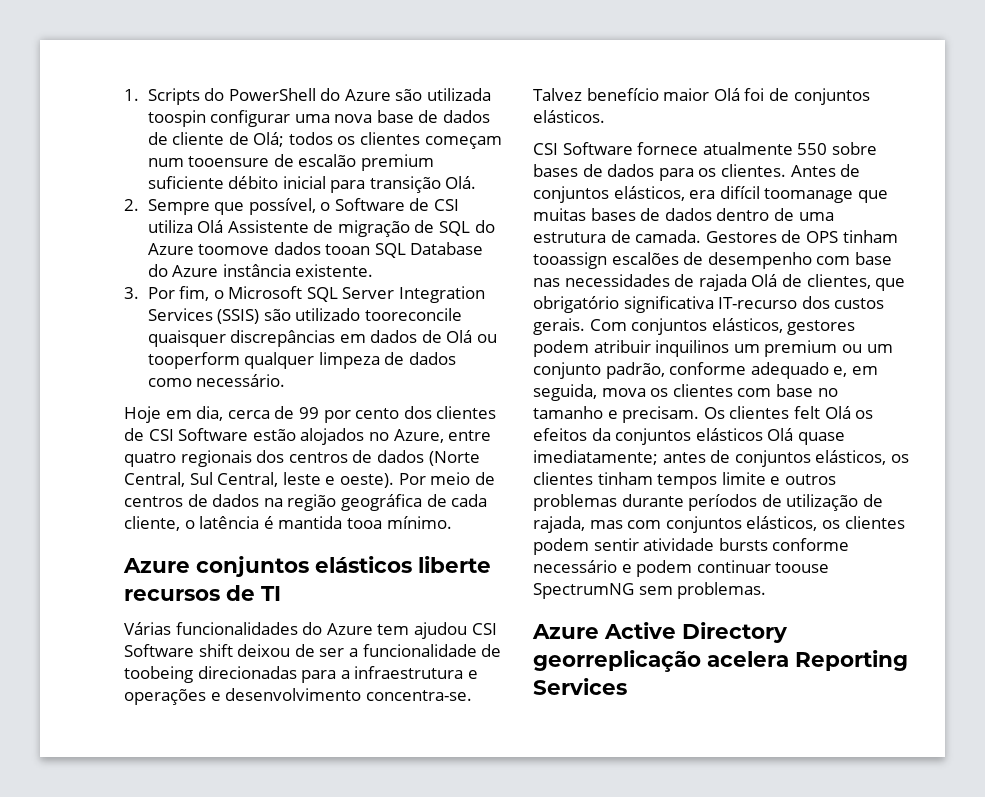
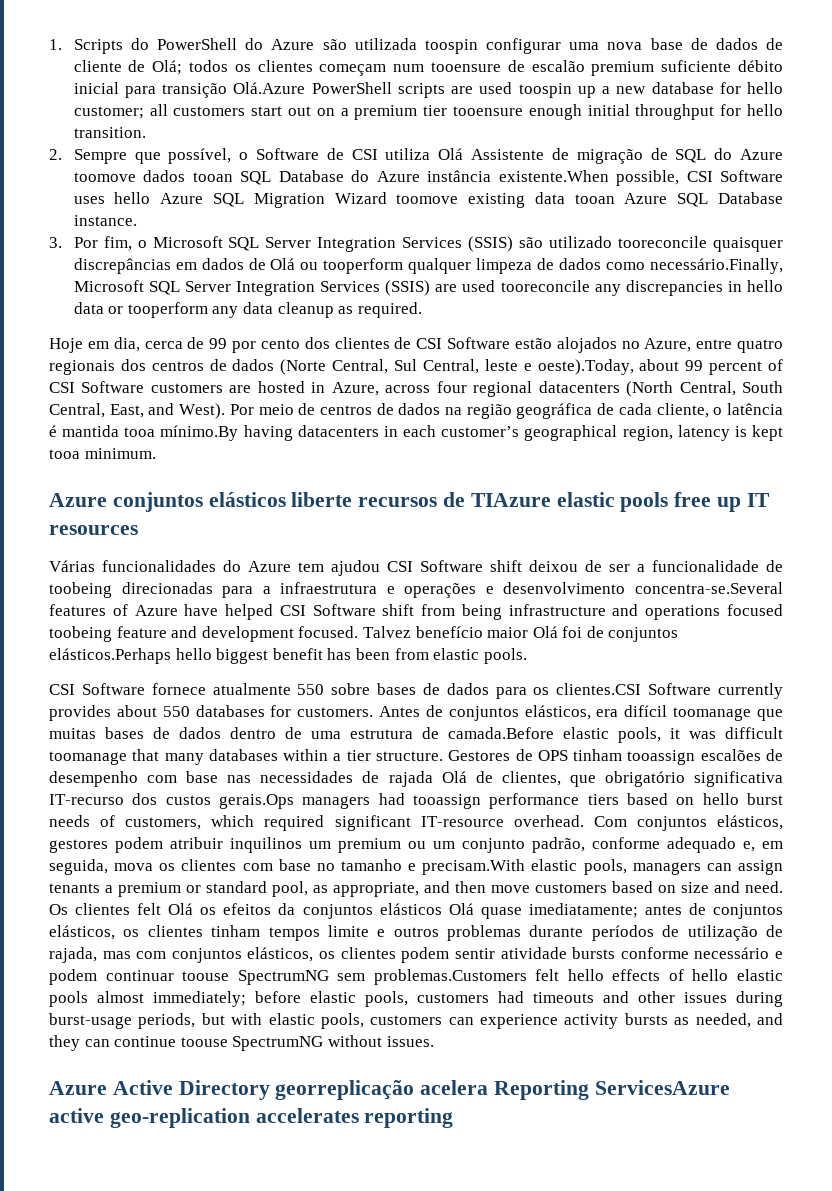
[445,176,477,189] Olá. -> [233,82,783,98] [73,104,783,120] [73,127,146,138] Olá.Azure PowerShell scripts are used toospin up a new database for hello customer; all customers start out on a premium tier tooensure enough initial throughput for hello transition.
[295,264,374,277] existente. -> [498,170,783,186] [73,192,783,208] [73,215,137,226] existente.When possible, CSI Software uses hello Azure SQL Migration Wizard toomove existing data tooan Azure SQL Database instance.
[196,374,286,387] necessário. -> [649,258,783,274] [73,280,783,296] [73,302,422,318] necessário.Finally, Microsoft SQL Server Integration Services (SSIS) are used tooreconcile any discrepancies in hello data or tooperform any data cleanup as required.
[339,473,394,488] oeste). -> [537,359,784,375] [49,381,783,397] [49,403,226,419] oeste).Today, about 99 percent of CSI Software customers are hosted in Azure, across four regional datacenters (North Central, South Central, East, and West).
[386,516,452,529] mínimo. -> [160,425,783,441] [49,448,156,459] mínimo.By having datacenters in each customer’s geographical region, latency is kept tooa minimum.
[261,586,281,601] TI -> [470,492,770,512] [49,525,138,535] TIAzure elastic pools free up IT resources
[365,690,472,701] concentra-se. -> [634,582,783,594] [49,604,783,620] [49,626,359,642] concentra-se.Several features of Azure have helped CSI Software shift from being infrastructure and operations focused toobeing feature and development focused.
[533,110,605,123] elásticos. -> [49,648,527,664] elásticos.Perhaps hello biggest benefit has been from elastic pools.
[720,164,786,177] clientes. -> [556,683,783,699] [49,705,374,721] clientes.CSI Software currently provides about 550 databases for customers.
[635,230,702,243] camada. -> [448,727,783,743] [49,749,443,765] camada.Before elastic pools, it was difficult toomanage that many databases within a tier structure.
[533,318,585,335] gerais. -> [219,793,784,809] [49,815,584,831] gerais.Ops managers had tooassign performance tiers based on hello burst needs of customers, which required significant IT-resource overhead.
[622,406,700,423] precisam. -> [422,859,783,875] [49,881,783,897] precisam.With elastic pools, managers can assign tenants a premium or standard pool, as appropriate, and then move customers based on size and need.
[677,582,767,599] problemas. -> [373,969,783,985] [49,991,783,1007] [49,1013,783,1029] [49,1035,434,1051] problemas.Customers felt hello effects of hello elastic pools almost immediately; before elastic pools, customers had timeouts and other issues during burst-usage periods, but with elastic pools, customers can experience activity bursts as needed, and they can continue toouse SpectrumNG without issues.
[533,678,627,695] Services -> [594,1080,730,1095] [49,1108,454,1128] ServicesAzure active geo-replication accelerates reporting

